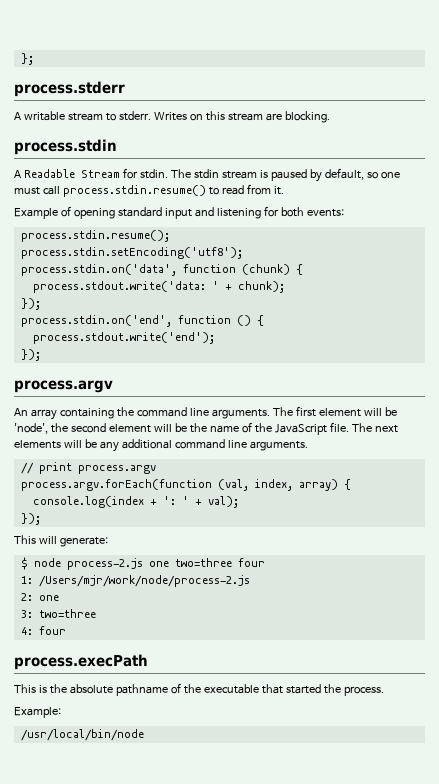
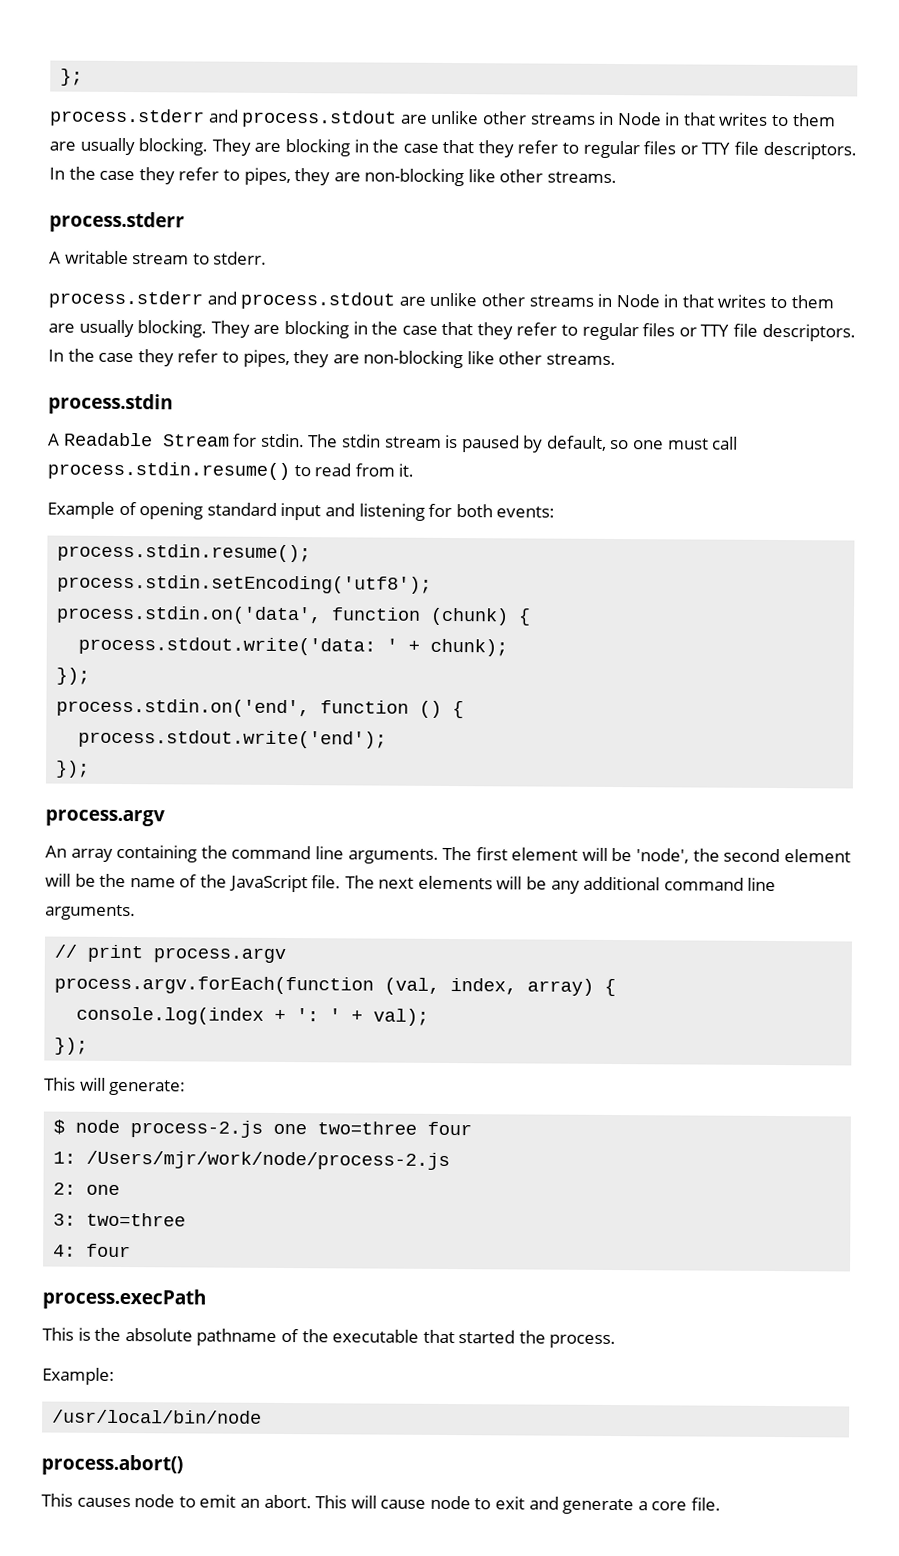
(34, 59) none -> [49,108,836,128] [49,137,857,160] [49,166,618,187] // process.stderr and process.stdout are unlike other streams in Node in that writes to them are usually blocking. They are blocking in the case that they refer to regular files or TTY file descriptors. In the case they refer to pipes, they are non-blocking like other streams.
[153,111,330,123] Writes on this stream are blocking. -> [48,290,834,310] [48,319,856,342] [48,348,617,369] // process.stderr and process.stdout are unlike other streams in Node in that writes to them are usually blocking. They are blocking in the case that they refer to regular files or TTY file descriptors. In the case they refer to pipes, they are non-blocking like other streams.
(144, 735) none -> [41,1454,183,1476] [41,1493,722,1515] // process.abort() // This causes node to emit an abort. This will cause node to exit and generate a core file.

